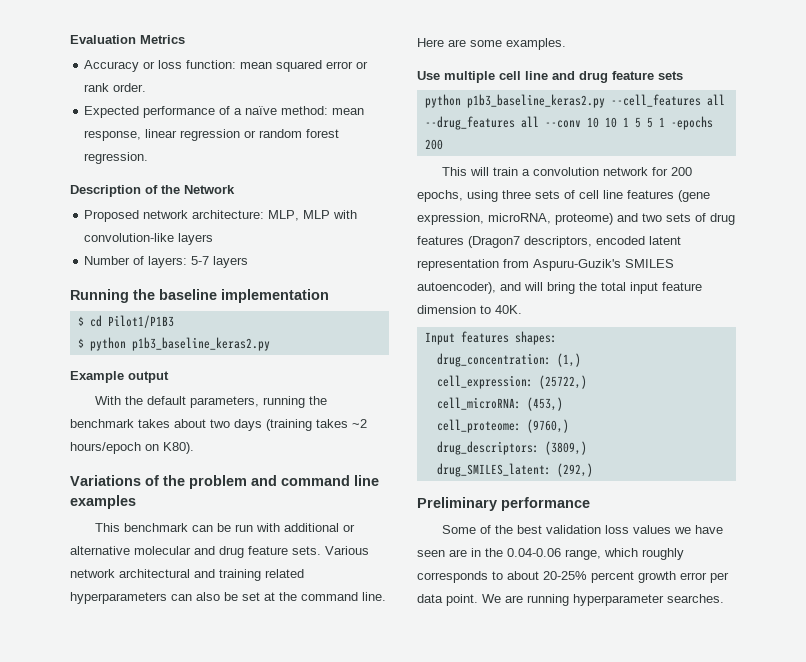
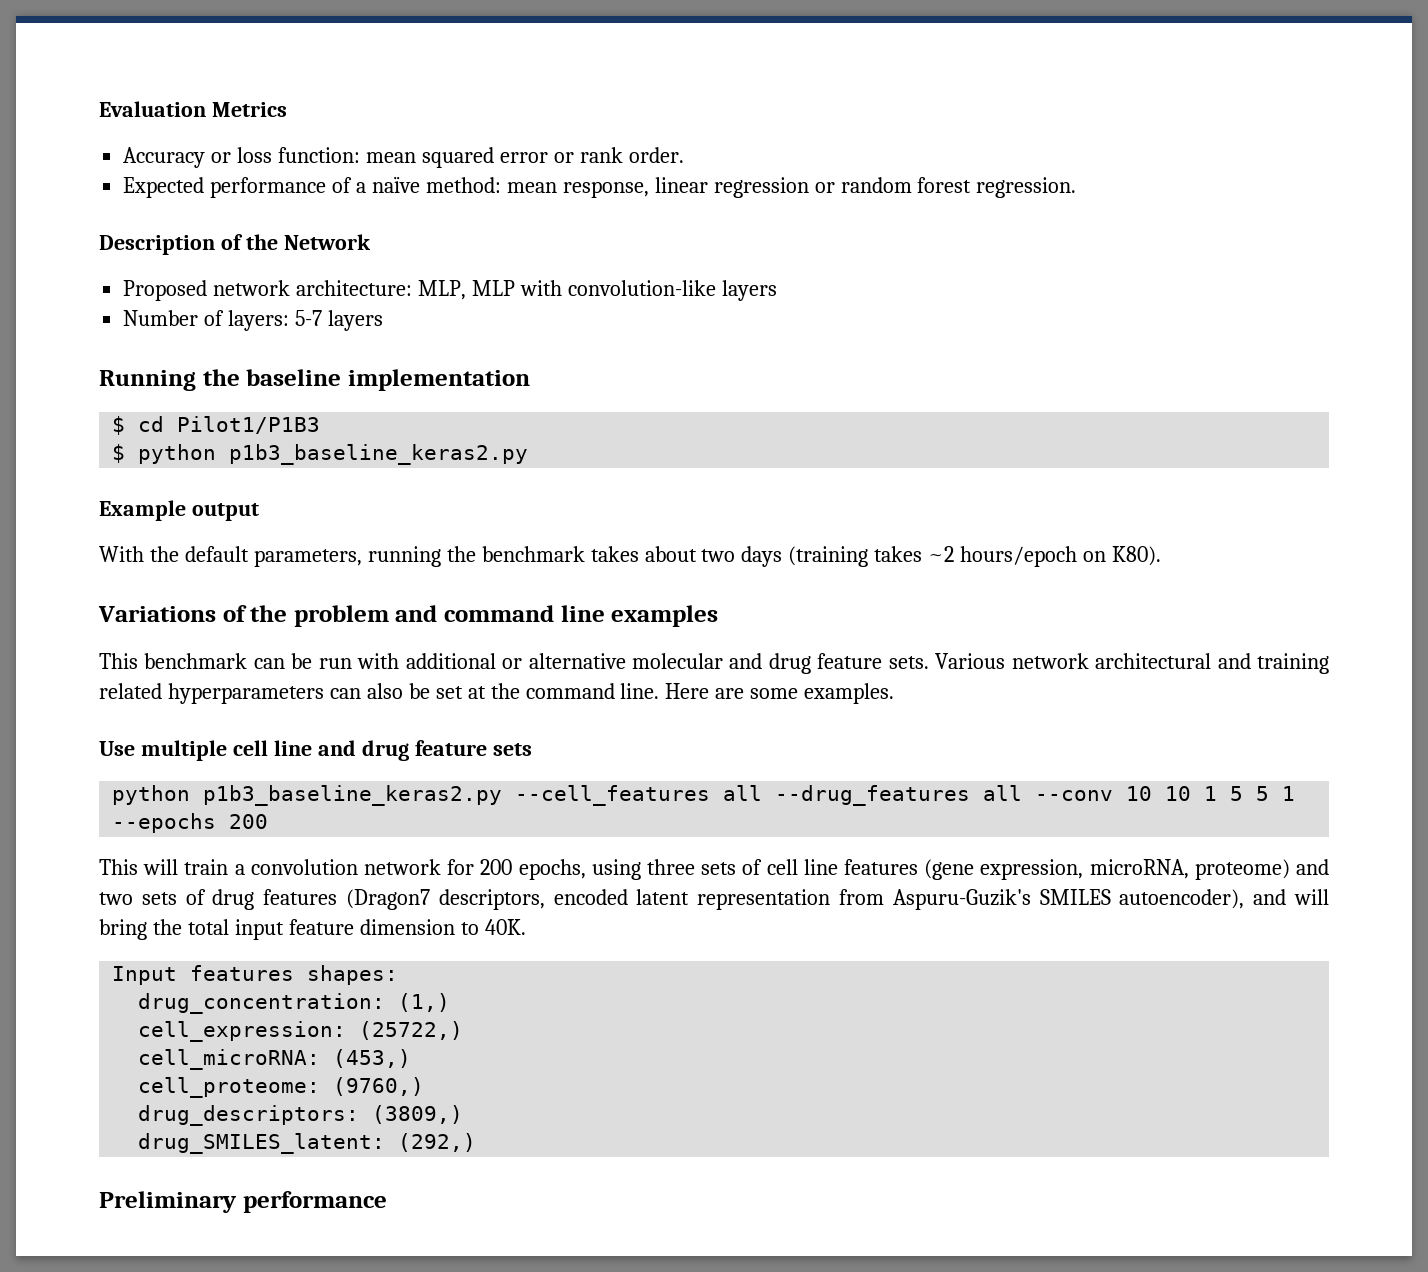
[670,116,713,130] -epochs -> [112,813,217,833] --epochs
[442,525,724,534] [417,548,684,560] [417,571,729,583] [417,594,724,606] // Some of the best validation loss values we have seen are in the 0.04-0.06 range, which roughly corresponds to about 20-25% percent growth error per data point. We are running hyperparameter searches. -> (387, 1202) none

